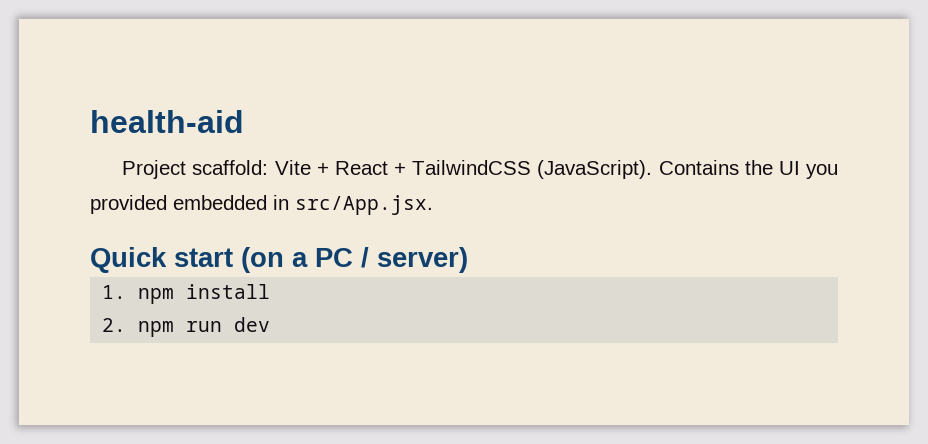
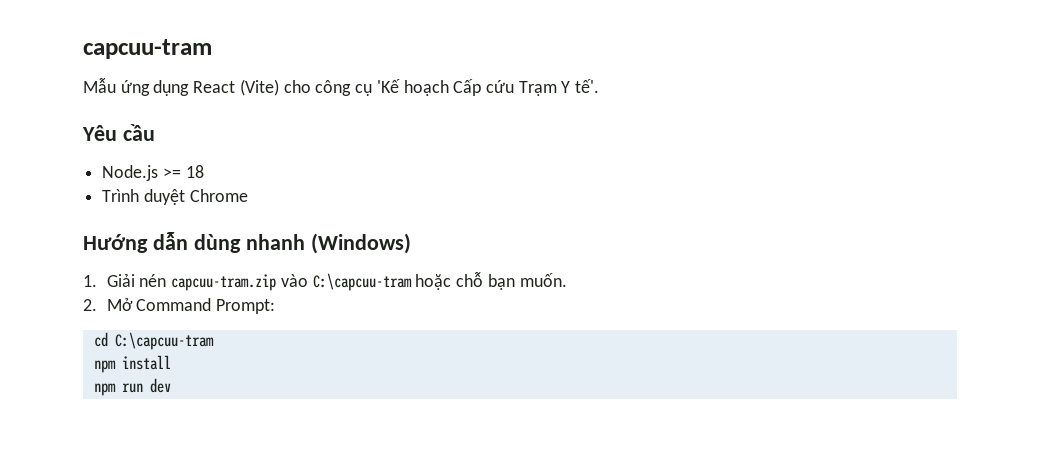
[90,110,244,133] [122,160,838,179] [90,195,433,215] [90,247,468,273] [102,285,127,299] health-aid // Project scaffold: Vite + React + TailwindCSS (JavaScript). Contains the UI you provided embedded in src/App.jsx. // Quick start (on a PC / server) // 1. -> [83,39,212,59] [83,78,600,96] [82,124,155,141] [102,165,204,181] [102,189,248,205] [83,232,411,254] [83,272,567,291] [83,298,276,314] [93,332,214,350] capcuu-tram // Mẫu ứng dụng React (Vite) cho công cụ 'Kế hoạch Cấp cứu Trạm Y tế'. // Yêu cầu // Node.js >= 18 // Trình duyệt Chrome // Hướng dẫn dùng nhanh (Windows) // 1. Giải nén capcuu-tram.zip vào C:\capcuu-tram hoặc chỗ bạn muốn. // 2. Mở Command Prompt: // cd C:\capcuu-tram //
[102,318,127,332] 2. -> (171, 362) none

